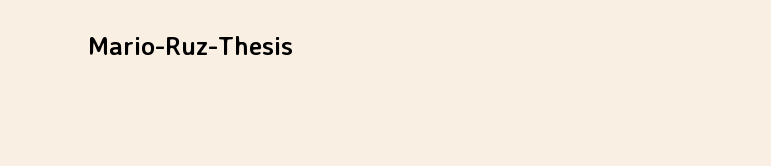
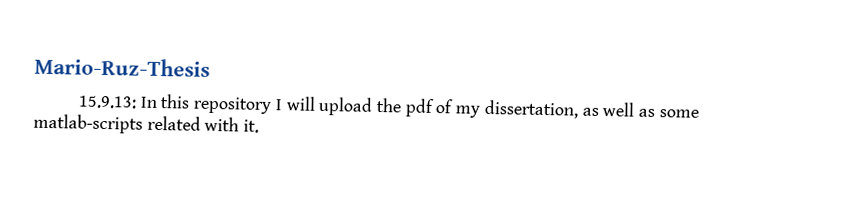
(293, 45) none -> [77,94,699,119] [33,113,260,134] // 15.9.13: In this repository I will upload the pdf of my dissertation, as well as some matlab-scripts related with it.

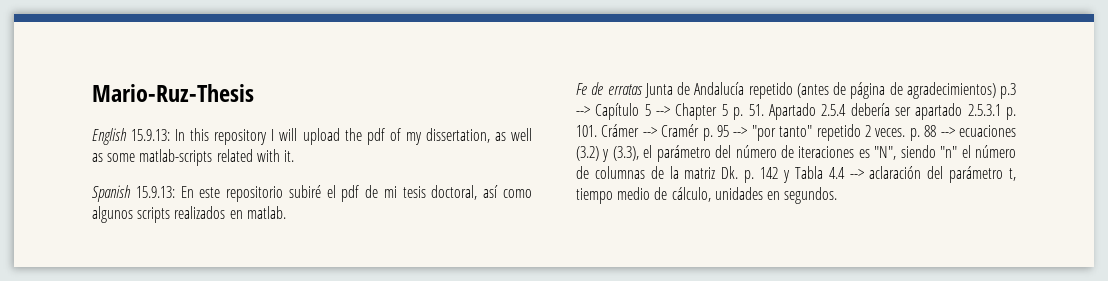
(210, 66) none -> [92,128,127,145] English
(260, 126) none -> [92,185,532,202] [92,206,286,223] [576,82,1016,99] [576,103,1016,120] [576,124,1016,141] [576,145,1016,162] [576,166,1016,183] [576,187,838,204] // Spanish 15.9.13: En este repositorio subiré el pdf de mi tesis doctoral, así como algunos scripts realizados en matlab. // Fe de erratas Junta de Andalucía repetido (antes de página de agradecimientos) p.3 --> Capítulo 5 --> Chapter 5 p. 51. Apartado 2.5.4 debería ser apartado 2.5.3.1 p. 101. Crámer --> Cramér p. 95 --> "por tanto" repetido 2 veces. p. 88 --> ecuaciones (3.2) y (3.3), el parámetro del número de iteraciones es "N", siendo "n" el número de columnas de la matriz Dk. p. 142 y Tabla 4.4 --> aclaración del parámetro t, tiempo medio de cálculo, unidades en segundos.

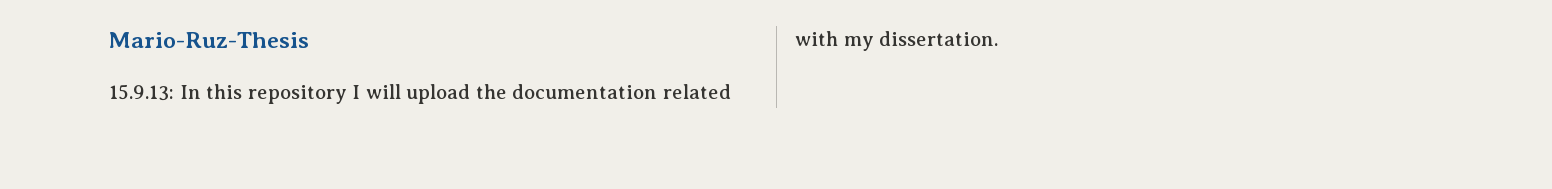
[92,128,127,145] English -> (309, 40) none
[366,128,532,145] [92,149,294,166] [92,185,532,202] [92,206,286,223] [576,82,1016,99] [576,103,1016,120] [576,124,1016,141] [576,145,1016,162] [576,166,1016,183] [576,187,838,204] pdf of my dissertation, as well as some matlab-scripts related with it. // Spanish 15.9.13: En este repositorio subiré el pdf de mi tesis doctoral, así como algunos scripts realizados en matlab. // Fe de erratas Junta de Andalucía repetido (antes de página de agradecimientos) p.3 --> Capítulo 5 --> Chapter 5 p. 51. Apartado 2.5.4 debería ser apartado 2.5.3.1 p. 101. Crámer --> Cramér p. 95 --> "por tanto" repetido 2 veces. p. 88 --> ecuaciones (3.2) y (3.3), el parámetro del número de iteraciones es "N", siendo "n" el número de columnas de la matriz Dk. p. 142 y Tabla 4.4 --> aclaración del parámetro t, tiempo medio de cálculo, unidades en segundos. -> [512,84,731,99] [795,31,999,51] documentation related with my dissertation.

